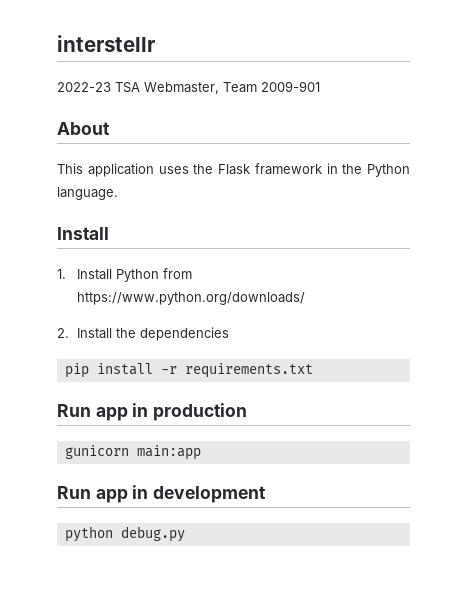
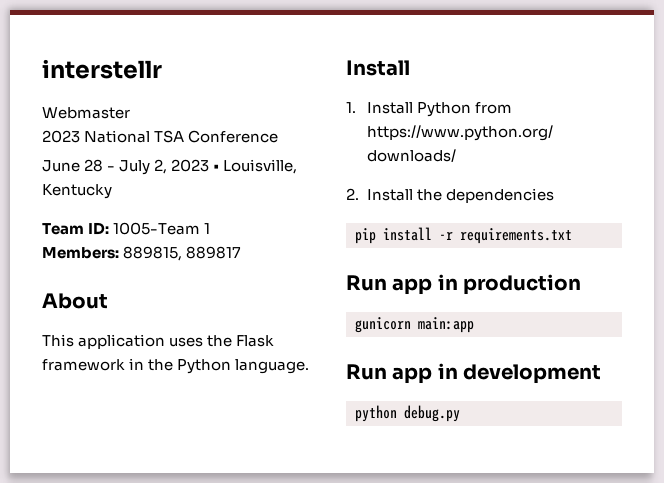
[57,81,320,94] 2022-23 TSA Webmaster, Team 2009-901 -> [42,107,130,119] [42,130,279,143] [42,159,298,175] [42,184,112,199] [42,222,211,235] [42,246,242,261] Webmaster // 2023 National TSA Conference // June 28 - July 2, 2023 • Louisville, Kentucky // Team ID: 1005-Team 1 // Members: 889815, 889817

